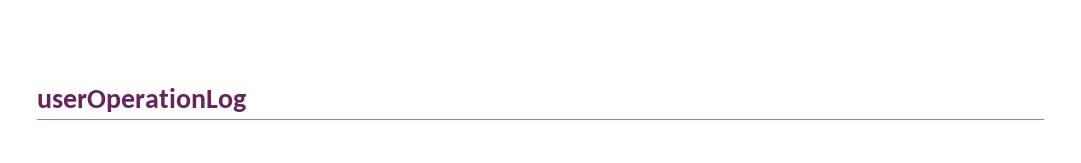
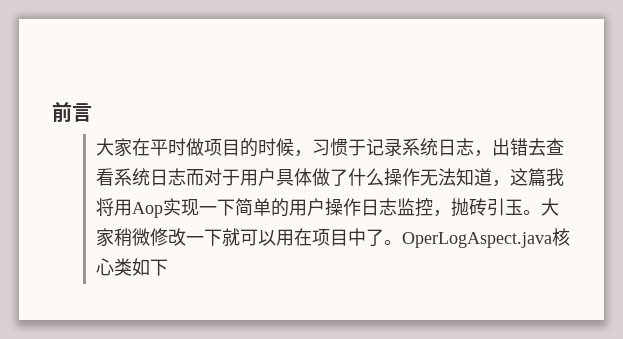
[37,88,246,112] userOperationLog -> [52,102,92,123] [96,138,565,157] [96,168,565,187] [96,198,560,218] [96,228,571,248] [96,258,169,276] 前言 // 大家在平时做项目的时候，习惯于记录系统日志，出错去查看系统日志而对于用户具体做了什么操作无法知道，这篇我将用Aop实现一下简单的用户操作日志监控，抛砖引玉。大家稍微修改一下就可以用在项目中了。OperLogAspect.java核心类如下

